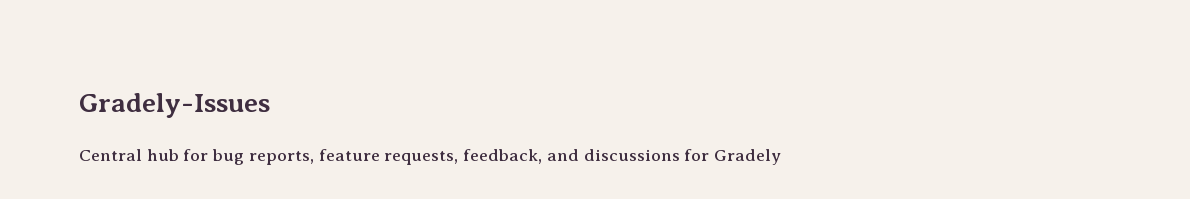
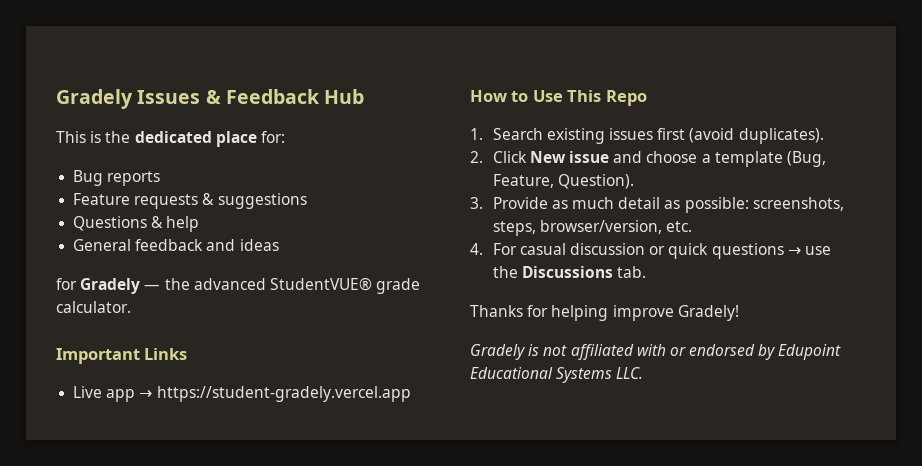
[79,93,270,118] [79,149,781,165] Gradely-Issues // Central hub for bug reports, feature requests, feedback, and discussions for Gradely -> [56,89,365,109] [56,131,285,147] [73,170,161,186] [73,193,307,209] [73,216,200,232] [73,239,279,251] [56,278,421,294] [56,301,131,313] [56,348,188,364] [73,386,411,402] [470,90,647,106] [470,128,824,144] [470,151,827,167] [492,174,634,189] [470,197,844,213] [492,220,693,236] [470,243,832,259] [492,266,647,278] [470,305,739,321] [470,344,842,360] [470,367,644,383] Gradely Issues & Feedback Hub // This is the dedicated place for: // Bug reports // Feature requests & suggestions // Questions & help // General feedback and ideas // for Gradely — the advanced StudentVUE® grade calculator. // Important Links // Live app → https://student-gradely.vercel.app // How to Use This Repo // 1. Search existing issues first (avoid duplicates). // 2. Click New issue and choose a template (Bug, Feature, Question). // 3. Provide as much detail as possible: screenshots, steps, browser/version, etc. // 4. For casual discussion or quick questions → use the Discussions tab. // Thanks for helping improve Gradely! // Gradely is not affiliated with or endorsed by Edupoint Educational Systems LLC.

